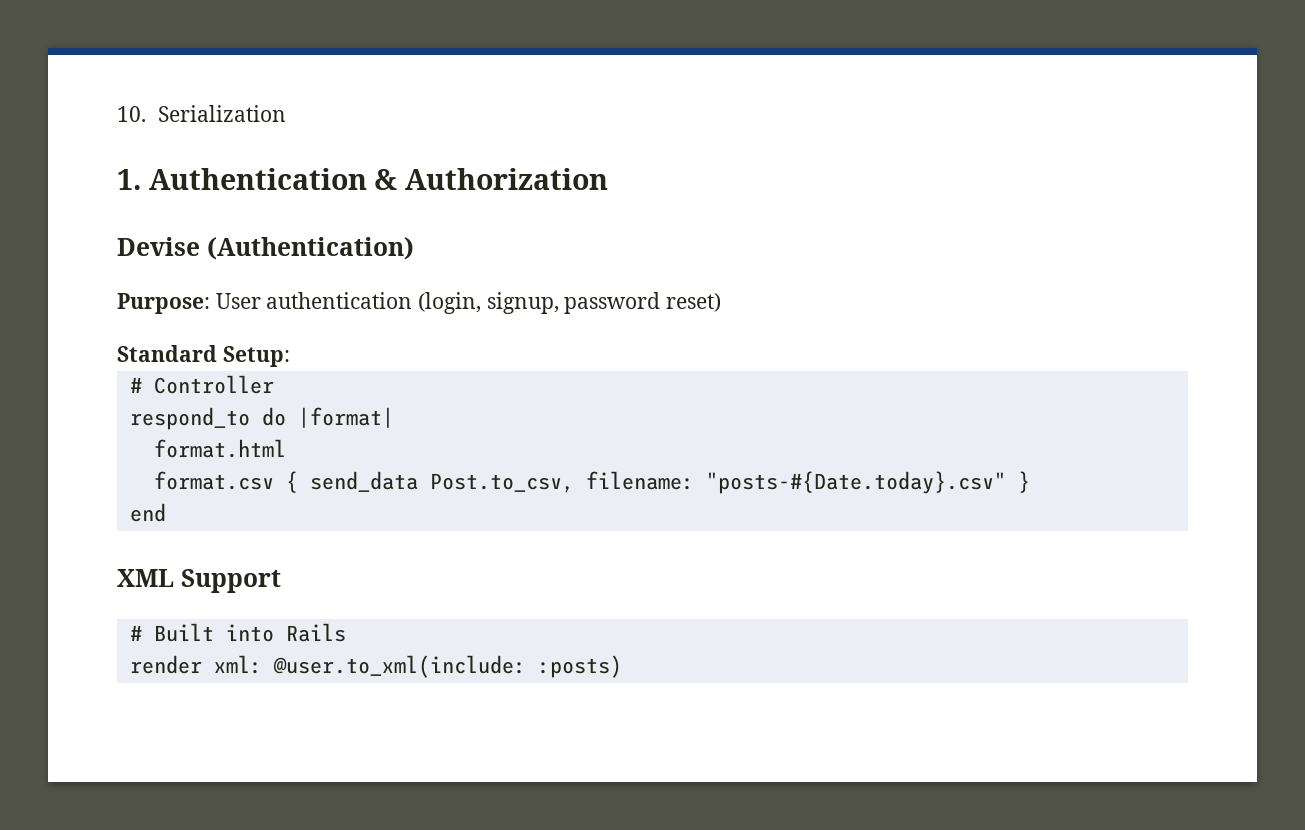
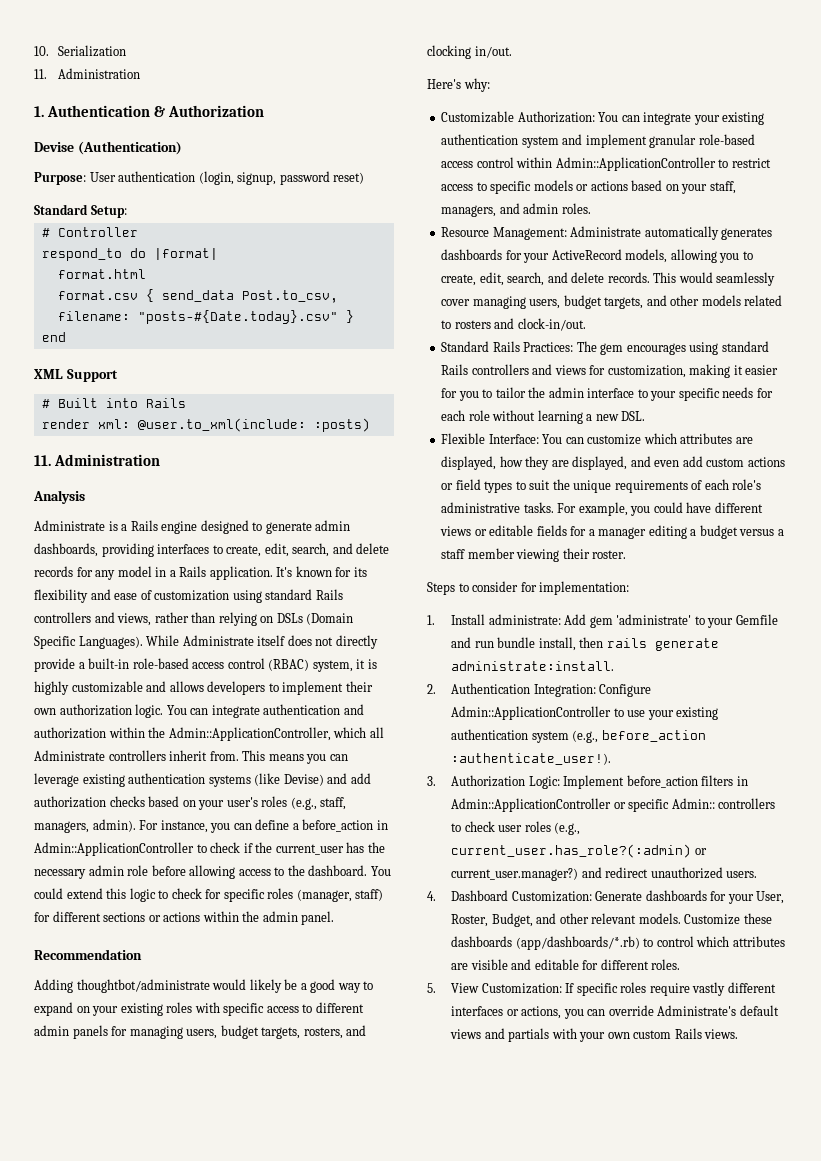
(287, 113) none -> [34,68,141,79] // 11. Administration
(622, 666) none -> [34,454,160,466] [33,490,85,504] [34,520,351,534] [34,543,390,557] [34,566,367,580] [34,589,343,603] [34,612,354,626] [34,635,378,649] [34,658,377,672] [34,681,373,695] [34,704,364,718] [34,727,384,741] [34,750,348,764] [34,773,371,787] [34,796,347,810] [34,819,388,833] [34,842,385,856] [34,865,391,879] [34,888,384,902] [34,911,335,925] [34,949,142,960] [34,979,374,993] [34,1002,364,1016] [34,1025,367,1039] [427,45,512,59] [427,78,490,92] [441,111,765,125] [441,134,755,148] [441,157,771,171] [441,180,736,194] [441,203,591,217] [441,226,773,240] [441,249,753,263] [441,272,776,286] [441,295,783,309] [441,318,586,331] [441,341,769,355] [441,364,779,378] [441,387,773,401] [441,410,646,424] [441,433,753,445] [441,456,785,470] [441,479,762,493] [441,502,763,516] [440,525,784,539] [441,548,627,562] [427,581,630,595] [427,614,778,628] [451,637,719,651] [451,661,615,671] [427,683,652,697] [451,706,719,720] [451,729,706,743] [451,753,612,765] [427,775,748,789] [451,798,776,812] [451,821,581,835] [451,844,707,858] [451,867,758,881] [427,890,785,904] [451,913,772,927] [451,936,785,950] [451,959,681,970] [427,982,776,996] [451,1005,779,1019] [450,1028,739,1042] // 11. Administration // Analysis // Administrate is a Rails engine designed to generate admin dashboards, providing interfaces to create, edit, search, and delete records for any model in a Rails application. It's known for its flexibility and ease of customization using standard Rails controllers and views, rather than relying on DSLs (Domain Specific Languages). While Administrate itself does not directly provide a built-in role-based access control (RBAC) system, it is highly customizable and allows developers to implement their own authorization logic. You can integrate authentication and authorization within the Admin::ApplicationController, which all Administrate controllers inherit from. This means you can leverage existing authentication systems (like Devise) and add authorization checks based on your user's roles (e.g., staff, managers, admin). For instance, you can define a before_action in Admin::ApplicationController to check if the current_user has the necessary admin role before allowing access to the dashboard. You could extend this logic to check for specific roles (manager, staff) for different sections or actions within the admin panel. // Recommendation // Adding thoughtbot/administrate would likely be a good way to expand on your existing roles with specific access to different admin panels for managing users, budget targets, rosters, and clocking in/out. // Here's why: // Customizable Authorization: You can integrate your existing authentication system and implement granular role-based access control within Admin::ApplicationController to restrict access to specific models or actions based on your staff, managers, and admin roles. // Resource Management: Administrate automatically generates dashboards for your ActiveRecord models, allowing you to create, edit, search, and delete records. This would seamlessly cover managing users, budget targets, and other models related to rosters and clock-in/out. // Standard Rails Practices: The gem encourages using standard Rails controllers and views for customization, making it easier for you to tailor the admin interface to your specific needs for each role without learning a new DSL. // Flexible Interface: You can customize which attributes are displayed, how they are displayed, and even add custom actions or field types to suit the unique requirements of each role's administrative tasks. For example, you could have different views or editable fields for a manager editing a budget versus a staff member viewing their roster. // Steps to consider for implementation: // 1. Install administrate: Add gem 'administrate' to your Gemfile and run bundle install, then rails generate administrate:install. // 2. Authentication Integration: Configure Admin::ApplicationController to use your existing authentication system (e.g., before_action :authenticate_user!). // 3. Authorization Logic: Implement before_action filters in Admin::ApplicationController or specific Admin:: controllers to check user roles (e.g., current_user.has_role?(:admin) or current_user.manager?) and redirect unauthorized users. // 4. Dashboard Customization: Generate dashboards for your User, Roster, Budget, and other relevant models. Customize these dashboards (app/dashboards/*.rb) to control which attributes are visible and editable for different roles. // 5. View Customization: If specific roles require vastly different interfaces or actions, you can override Administrate's default views and partials with your own custom Rails views.

